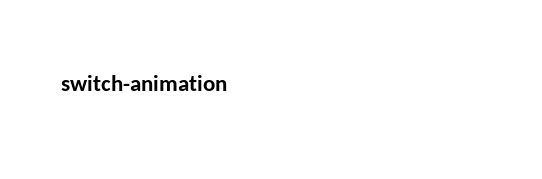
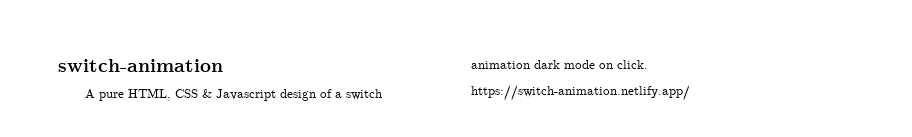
(227, 83) none -> [84,88,382,101] [471,60,648,69] [471,85,690,101] // A pure HTML, CSS & Javascript design of a switch animation dark mode on click. // https://switch-animation.netlify.app/

